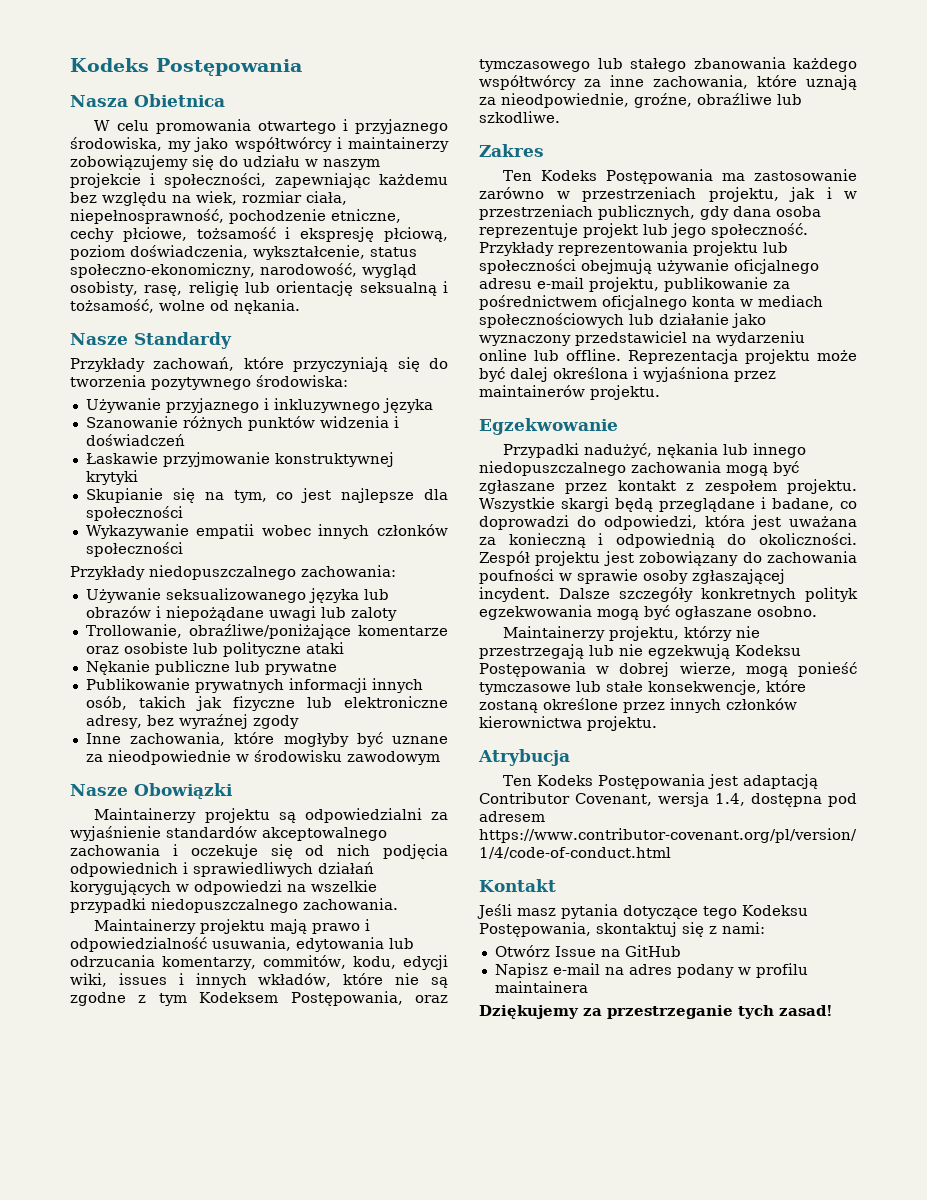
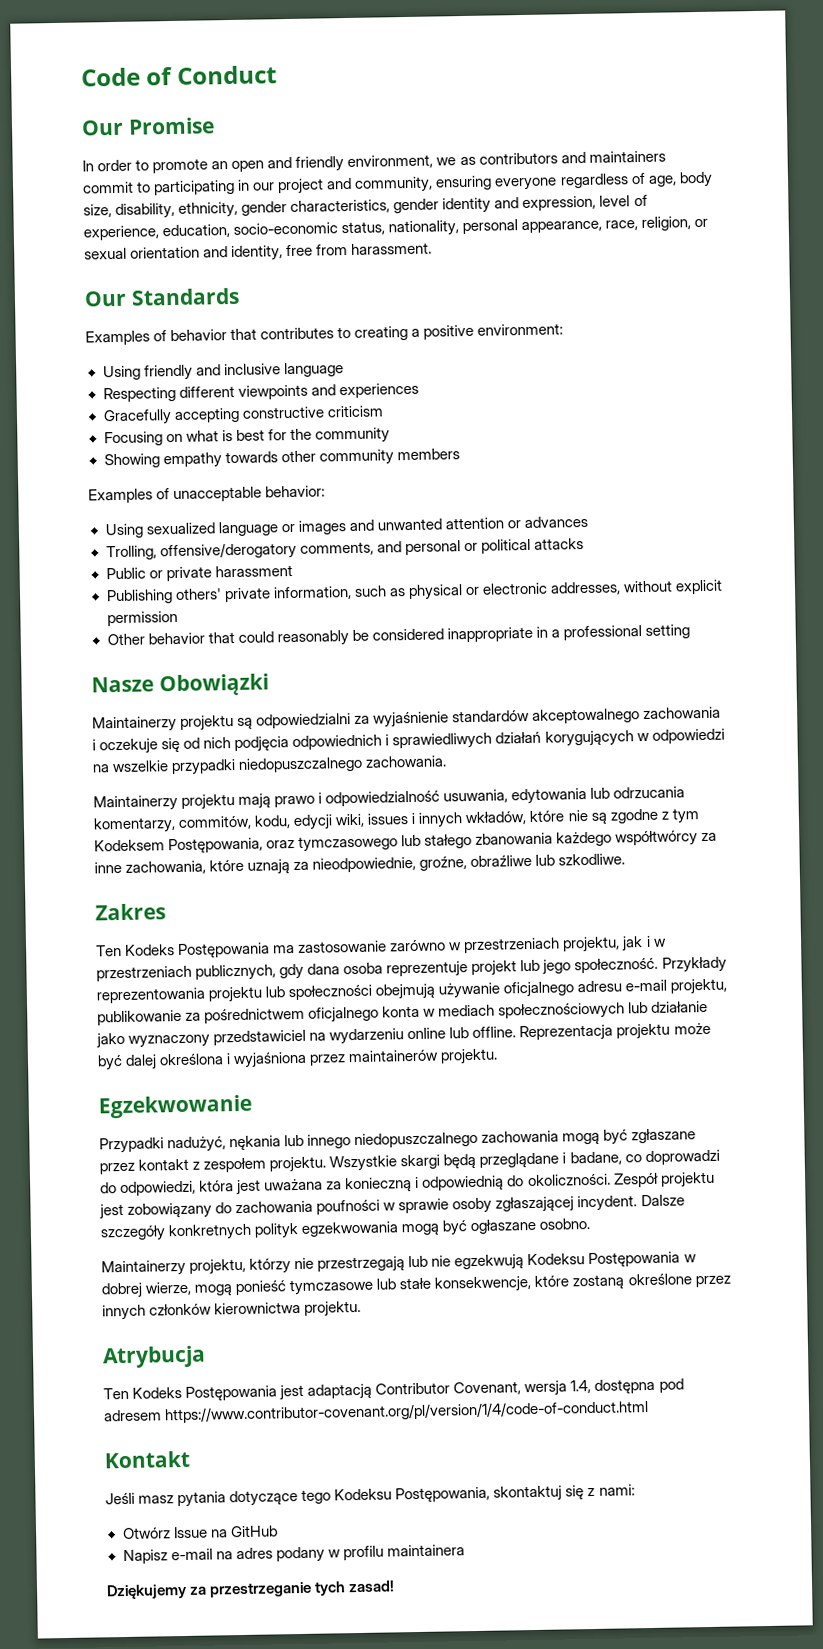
[70,58,302,76] [70,94,225,107] [94,119,448,134] [70,137,449,152] [70,155,380,170] [70,173,448,188] [70,191,347,206] [70,209,401,224] [70,227,449,242] [70,245,417,260] [70,263,417,278] [70,281,448,296] [70,299,300,314] [70,332,232,349] [70,357,448,372] [70,375,348,390] [85,398,433,413] [85,416,399,431] [85,434,185,446] [85,452,394,467] [85,470,138,485] [85,488,448,503] [85,506,183,521] [85,524,448,539] [85,542,183,557] [70,565,396,580] [85,588,389,603] [85,606,397,621] [85,624,448,639] [85,642,344,657] [85,660,337,675] [85,678,423,693] [85,696,448,711] [85,714,299,729] [85,732,448,747] [85,750,440,765] Kodeks Postępowania // Nasza Obietnica // W celu promowania otwartego i przyjaznego środowiska, my jako współtwórcy i maintainerzy zobowiązujemy się do udziału w naszym projekcie i społeczności, zapewniając każdemu bez względu na wiek, rozmiar ciała, niepełnosprawność, pochodzenie etniczne, cechy płciowe, tożsamość i ekspresję płciową, poziom doświadczenia, wykształcenie, status społeczno-ekonomiczny, narodowość, wygląd osobisty, rasę, religię lub orientację seksualną i tożsamość, wolne od nękania. // Nasze Standardy // Przykłady zachowań, które przyczyniają się do tworzenia pozytywnego środowiska: // Używanie przyjaznego i inkluzywnego języka // Szanowanie różnych punktów widzenia i doświadczeń // Łaskawie przyjmowanie konstruktywnej krytyki // Skupianie się na tym, co jest najlepsze dla społeczności // Wykazywanie empatii wobec innych członków społeczności // Przykłady niedopuszczalnego zachowania: // Używanie seksualizowanego języka lub obrazów i niepożądane uwagi lub zaloty // Trollowanie, obraźliwe/poniżające komentarze oraz osobiste lub polityczne ataki // Nękanie publiczne lub prywatne // Publikowanie prywatnych informacji innych osób, takich jak fizyczne lub elektroniczne adresy, bez wyraźnej zgody // Inne zachowania, które mogłyby być uznane za nieodpowiednie w środowisku zawodowym -> [81,65,277,87] [81,117,215,136] [82,150,666,174] [82,171,713,196] [83,194,648,219] [83,216,709,241] [84,242,433,261] [84,287,240,307] [85,323,564,346] [102,362,344,381] [102,382,419,403] [102,405,384,426] [103,427,390,447] [103,448,460,469] [88,485,326,504] [104,515,588,539] [105,538,584,561] [105,564,293,582] [105,579,724,605] [106,610,178,627] [106,624,691,647] Code of Conduct // Our Promise // In order to promote an open and friendly environment, we as contributors and maintainers commit to participating in our project and community, ensuring everyone regardless of age, body size, disability, ethnicity, gender characteristics, gender identity and expression, level of experience, education, socio-economic status, nationality, personal appearance, race, religion, or sexual orientation and identity, free from harassment. // Our Standards // Examples of behavior that contributes to creating a positive environment: // Using friendly and inclusive language // Respecting different viewpoints and experiences // Gracefully accepting constructive criticism // Focusing on what is best for the community // Showing empathy towards other community members // Examples of unacceptable behavior: // Using sexualized language or images and unwanted attention or advances // Trolling, offensive/derogatory comments, and personal or political attacks // Public or private harassment // Publishing others' private information, such as physical or electronic addresses, without explicit permission // Other behavior that could reasonably be considered inappropriate in a professional setting

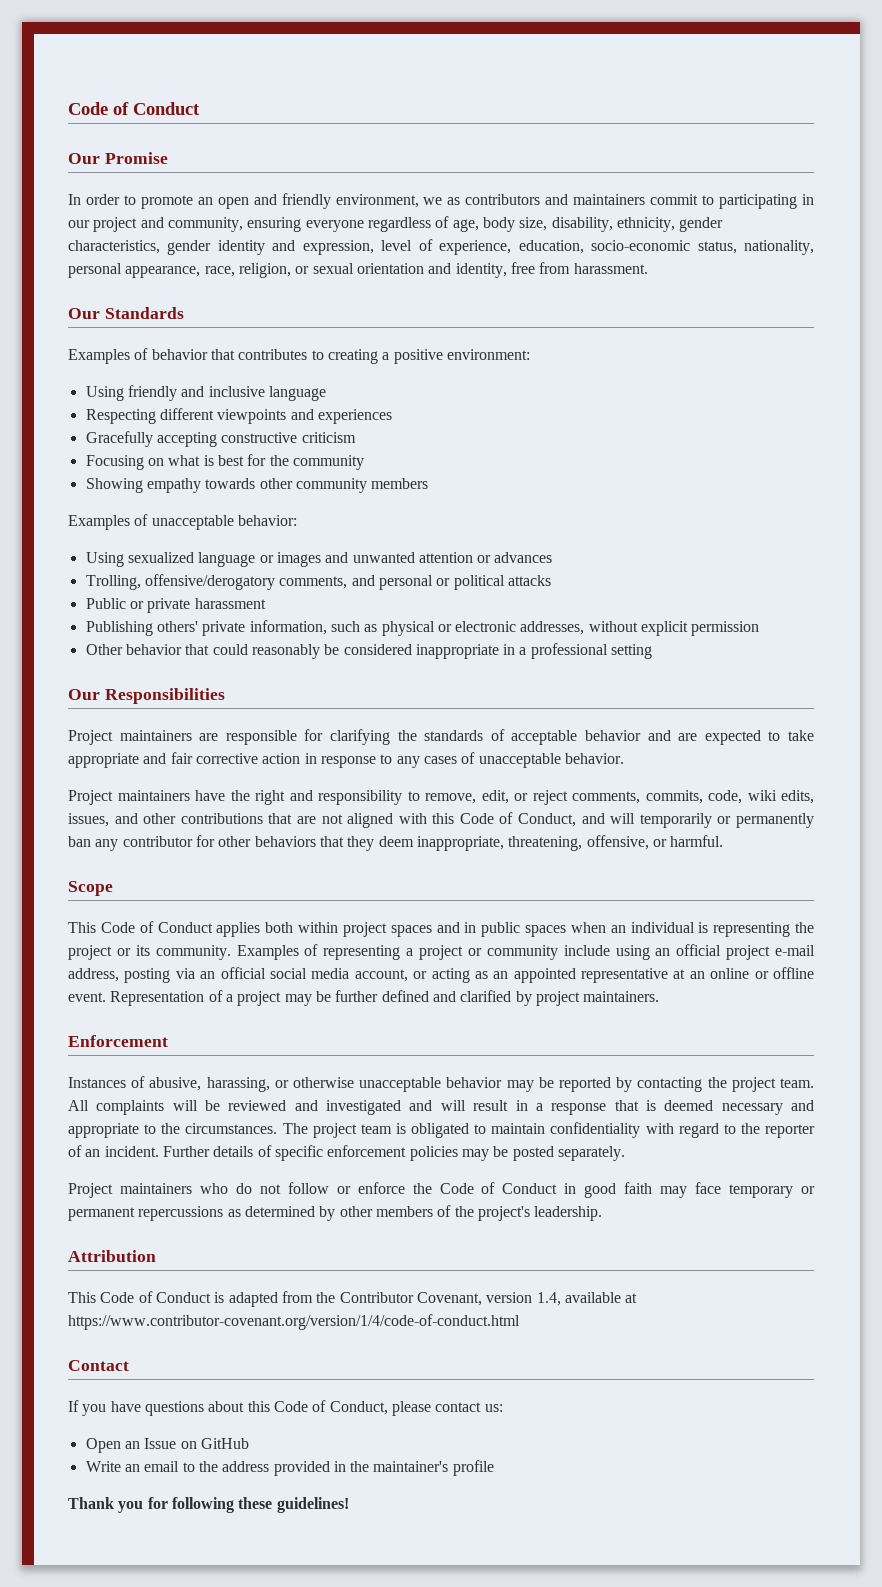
[91,673,269,697] [92,706,722,733] [92,728,725,755] [92,755,448,776] [93,786,686,812] [93,808,700,834] [94,830,718,854] [94,853,626,875] [95,903,166,921] [96,935,667,959] [96,956,727,982] [96,978,728,1004] [97,1000,709,1026] [96,1022,711,1049] [97,1048,499,1071] [98,1094,252,1119] [99,1128,697,1154] [99,1149,720,1175] [100,1171,715,1197] [99,1194,685,1220] [100,1217,591,1242] [101,1251,697,1277] [101,1273,731,1299] [102,1300,362,1321] [102,1345,206,1369] [103,1378,684,1401] [103,1400,650,1424] [104,1450,190,1469] [105,1484,635,1508] [121,1525,278,1540] [122,1544,465,1565] [106,1580,396,1600] Nasze Obowiązki // Maintainerzy projektu są odpowiedzialni za wyjaśnienie standardów akceptowalnego zachowania i oczekuje się od nich podjęcia odpowiednich i sprawiedliwych działań korygujących w odpowiedzi na wszelkie przypadki niedopuszczalnego zachowania. // Maintainerzy projektu mają prawo i odpowiedzialność usuwania, edytowania lub odrzucania komentarzy, commitów, kodu, edycji wiki, issues i innych wkładów, które nie są zgodne z tym Kodeksem Postępowania, oraz tymczasowego lub stałego zbanowania każdego współtwórcy za inne zachowania, które uznają za nieodpowiednie, groźne, obraźliwe lub szkodliwe. // Zakres // Ten Kodeks Postępowania ma zastosowanie zarówno w przestrzeniach projektu, jak i w przestrzeniach publicznych, gdy dana osoba reprezentuje projekt lub jego społeczność. Przykłady reprezentowania projektu lub społeczności obejmują używanie oficjalnego adresu e-mail projektu, publikowanie za pośrednictwem oficjalnego konta w mediach społecznościowych lub działanie jako wyznaczony przedstawiciel na wydarzeniu online lub offline. Reprezentacja projektu może być dalej określona i wyjaśniona przez maintainerów projektu. // Egzekwowanie // Przypadki nadużyć, nękania lub innego niedopuszczalnego zachowania mogą być zgłaszane przez kontakt z zespołem projektu. Wszystkie skargi będą przeglądane i badane, co doprowadzi do odpowiedzi, która jest uważana za konieczną i odpowiednią do okoliczności. Zespół projektu jest zobowiązany do zachowania poufności w sprawie osoby zgłaszającej incydent. Dalsze szczegóły konkretnych polityk egzekwowania mogą być ogłaszane osobno. // Maintainerzy projektu, którzy nie przestrzegają lub nie egzekwują Kodeksu Postępowania w dobrej wierze, mogą ponieść tymczasowe lub stałe konsekwencje, które zostaną określone przez innych członków kierownictwa projektu. // Atrybucja // Ten Kodeks Postępowania jest adaptacją Contributor Covenant, wersja 1.4, dostępna pod adresem https://www.contributor-covenant.org/pl/version/1/4/code-of-conduct.html // Kontakt // Jeśli masz pytania dotyczące tego Kodeksu Postępowania, skontaktuj się z nami: // Otwórz Issue na GitHub // Napisz e-mail na adres podany w profilu maintainera // Dziękujemy za przestrzeganie tych zasad! -> [68,688,225,704] [68,729,815,745] [68,752,624,768] [68,790,814,805] [68,812,814,828] [68,835,724,851] [68,881,113,896] [68,921,815,937] [68,944,815,960] [68,967,815,983] [68,990,660,1006] [68,1035,168,1047] [68,1076,815,1092] [68,1100,815,1115] [68,1122,815,1138] [68,1145,625,1161] [68,1182,816,1198] [68,1205,603,1221] [68,1250,156,1262] [68,1291,638,1307] [68,1314,520,1330] [68,1360,129,1371] [68,1400,503,1416] [85,1438,249,1453] [85,1460,494,1476] [68,1497,349,1513] Our Responsibilities // Project maintainers are responsible for clarifying the standards of acceptable behavior and are expected to take appropriate and fair corrective action in response to any cases of unacceptable behavior. // Project maintainers have the right and responsibility to remove, edit, or reject comments, commits, code, wiki edits, issues, and other contributions that are not aligned with this Code of Conduct, and will temporarily or permanently ban any contributor for other behaviors that they deem inappropriate, threatening, offensive, or harmful. // Scope // This Code of Conduct applies both within project spaces and in public spaces when an individual is representing the project or its community. Examples of representing a project or community include using an official project e-mail address, posting via an official social media account, or acting as an appointed representative at an online or offline event. Representation of a project may be further defined and clarified by project maintainers. // Enforcement // Instances of abusive, harassing, or otherwise unacceptable behavior may be reported by contacting the project team. All complaints will be reviewed and investigated and will result in a response that is deemed necessary and appropriate to the circumstances. The project team is obligated to maintain confidentiality with regard to the reporter of an incident. Further details of specific enforcement policies may be posted separately. // Project maintainers who do not follow or enforce the Code of Conduct in good faith may face temporary or permanent repercussions as determined by other members of the project's leadership. // Attribution // This Code of Conduct is adapted from the Contributor Covenant, version 1.4, available at https://www.contributor-covenant.org/version/1/4/code-of-conduct.html // Contact // If you have questions about this Code of Conduct, please contact us: // Open an Issue on GitHub // Write an email to the address provided in the maintainer's profile // Thank you for following these guidelines!

